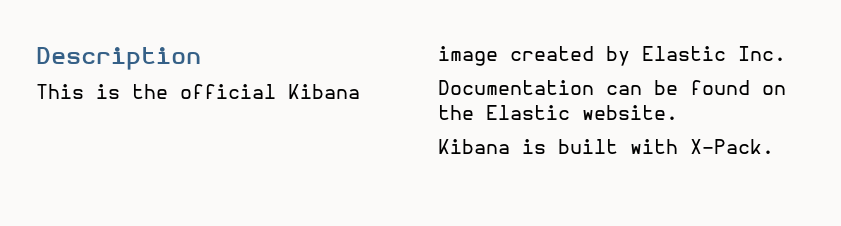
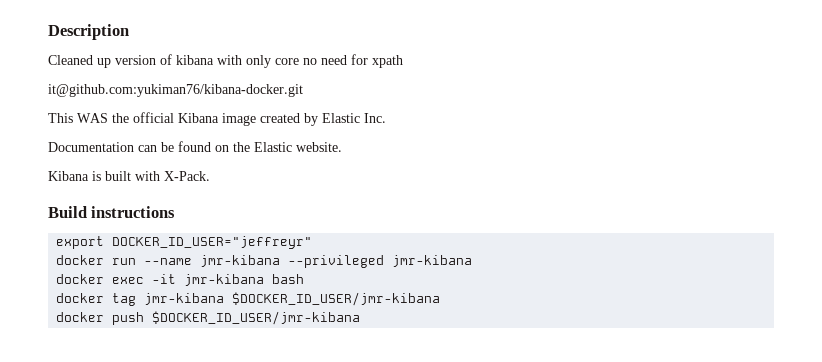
(201, 58) none -> [48,54,403,68] [48,84,303,97] // Cleaned up version of kibana with only core no need for xpath // it@github.com:yukiman76/kibana-docker.git
[96,84,120,99] is -> [77,113,108,123] WAS
(774, 146) none -> [48,206,176,218] [56,236,313,249] [56,255,473,268] [56,274,305,286] [56,292,441,306] [56,311,361,325] // Build instructions // export DOCKER_ID_USER="jeffreyr" // docker run --name jmr-kibana --privileged jmr-kibana // docker exec -it jmr-kibana bash // docker tag jmr-kibana $DOCKER_ID_USER/jmr-kibana // docker push $DOCKER_ID_USER/jmr-kibana

